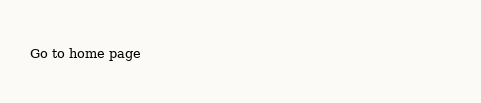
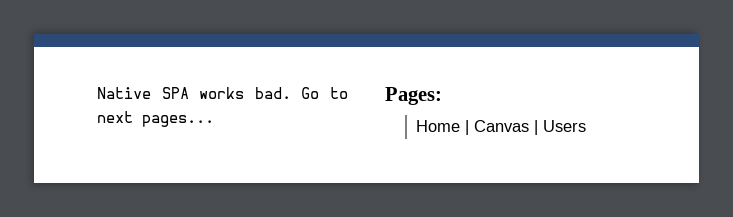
[30,48,141,61] Go to home page -> [97,87,348,99] [97,111,214,127] [385,87,442,105] [416,120,587,135] Native SPA works bad. Go to next pages... // Pages: // Home | Canvas | Users

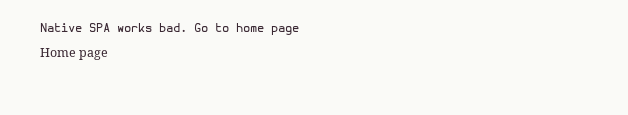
[97,111,214,127] [385,87,442,105] [416,120,587,135] next pages... // Pages: // Home | Canvas | Users -> [236,23,299,35] [40,48,109,60] home page // Home page

